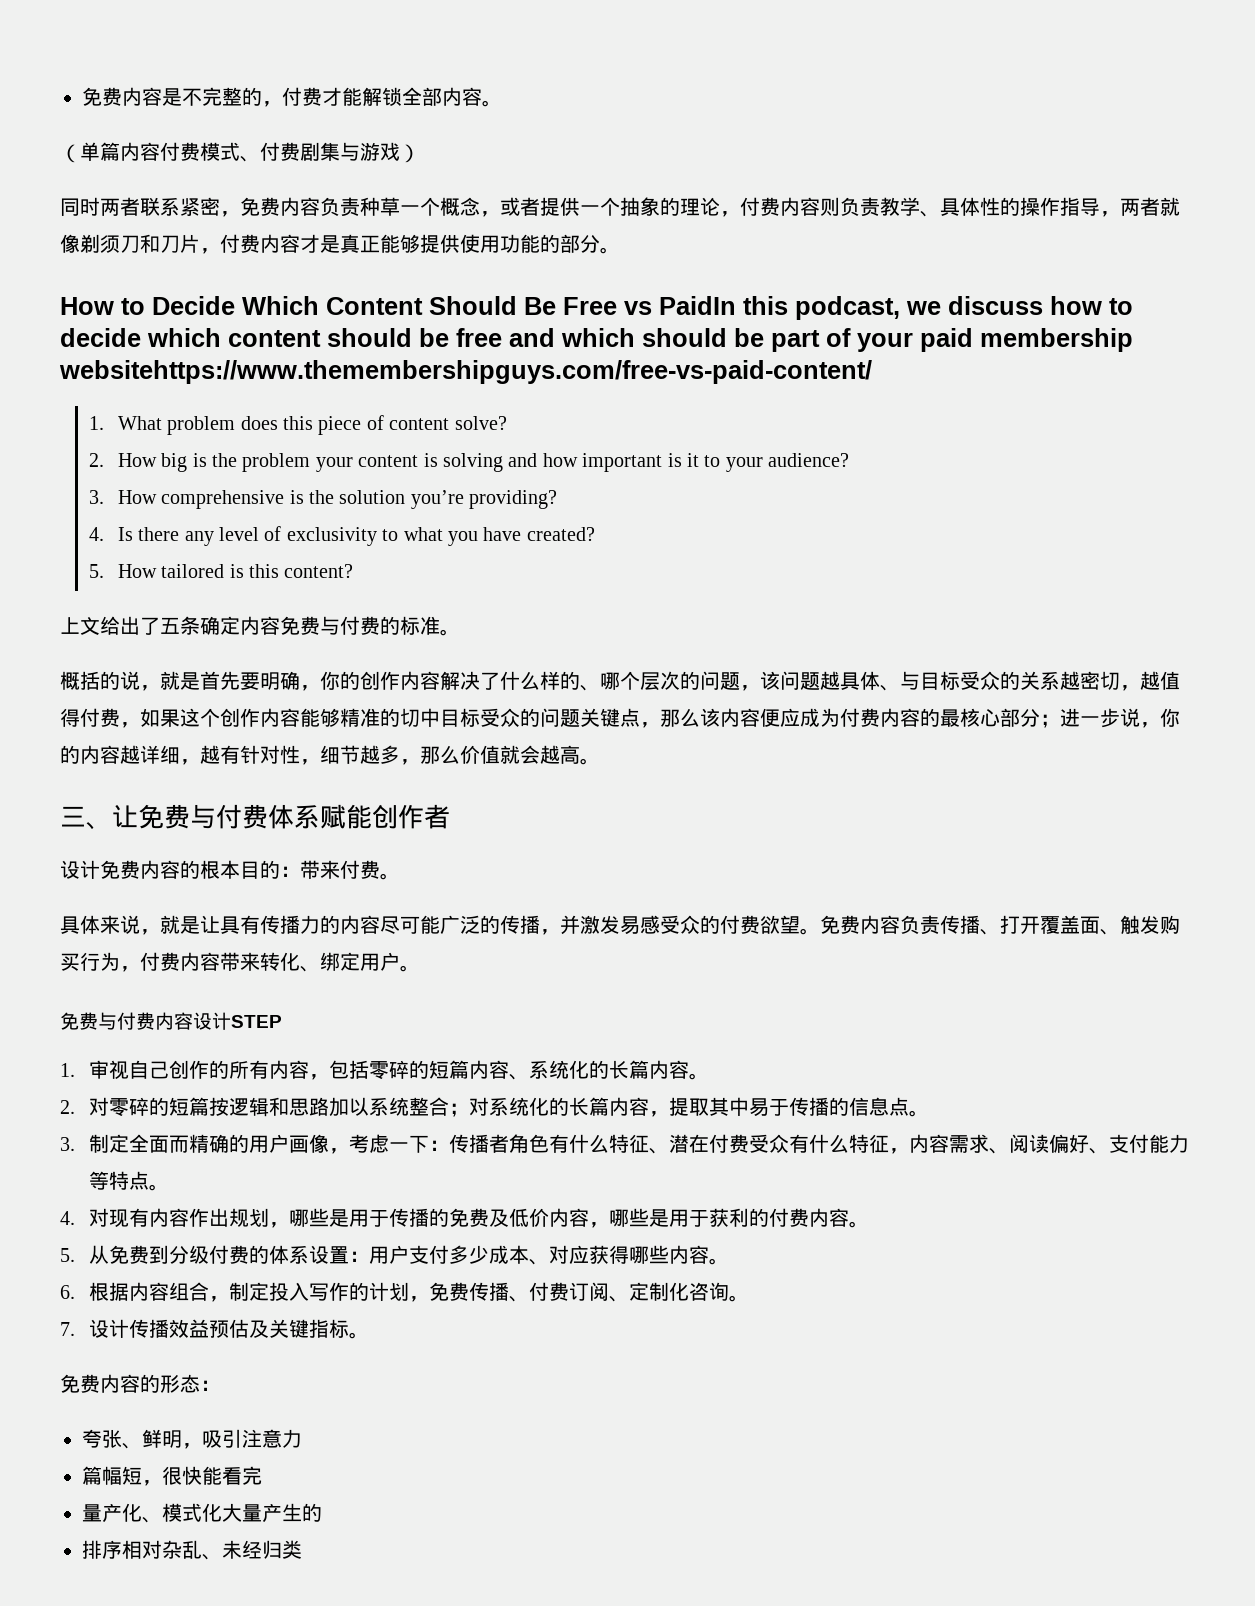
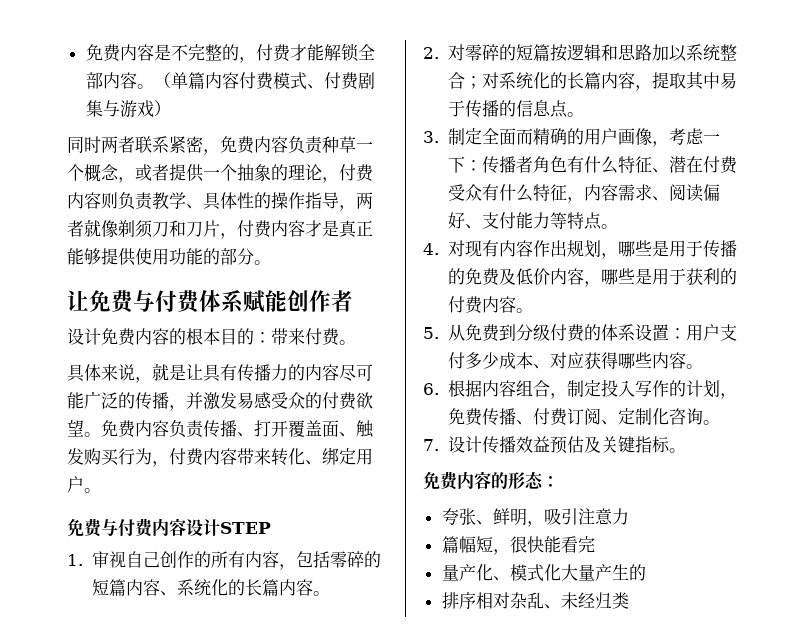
(502, 103) // -> (154, 86) none
[60,296,1133,320] [60,328,1133,352] [59,360,872,384] [88,415,507,435] [88,453,850,472] [88,490,558,509] [88,526,595,546] [88,564,354,578] [60,616,460,636] [60,671,1180,691] [60,708,1180,728] [60,745,600,765] [60,806,112,830] How to Decide Which Content Should Be Free vs PaidIn this podcast, we discuss how to decide which content should be free and which should be part of your paid membership websitehttps://www.themembershipguys.com/free-vs-paid-content/ // 1. What problem does this piece of content solve? // 2. How big is the problem your content is solving and how important is it to your audience? // 3. How comprehensive is the solution you’re providing? // 4. Is there any level of exclusivity to what you have created? // 5. How tailored is this content? // 上文给出了五条确定内容免费与付费的标准。 // 概括的说，就是首先要明确，你的创作内容解决了什么样的、哪个层次的问题，该问题越具体、与目标受众的关系越密切，越值得付费，如果这个创作内容能够精准的切中目标受众的问题关键点，那么该内容便应成为付费内容的最核心部分；进一步说，你的内容越详细，越有针对性，细节越多，那么价值就会越高。 // 三、 -> (271, 262) none

